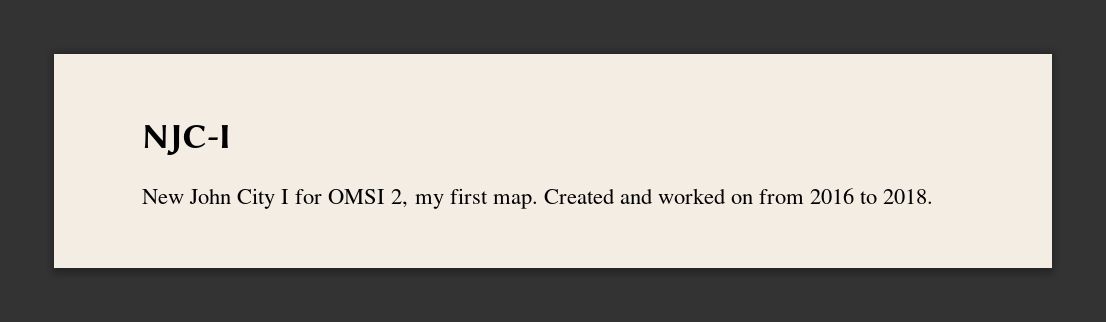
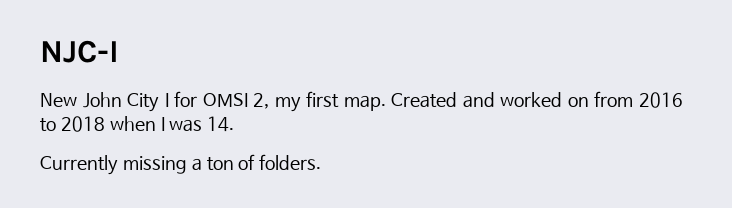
[883,189,934,204] 2018. -> [60,116,235,132] [40,154,322,175] 2018 when I was 14. // Currently missing a ton of folders.

